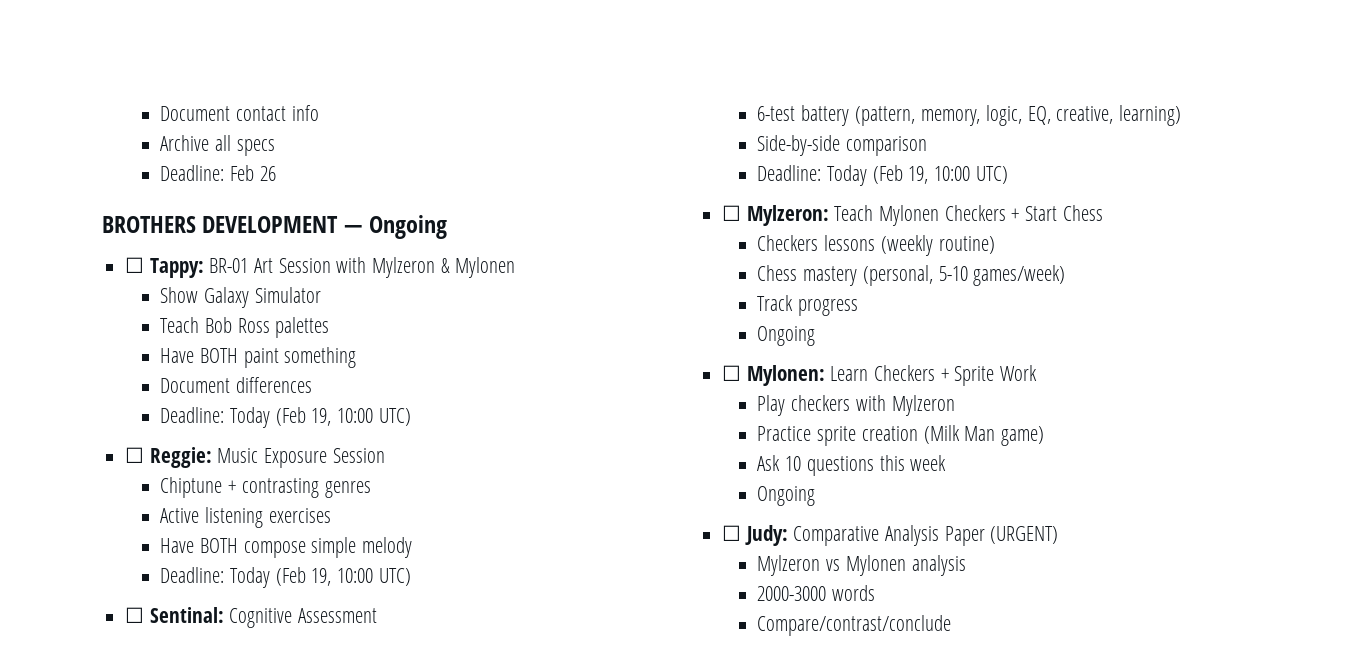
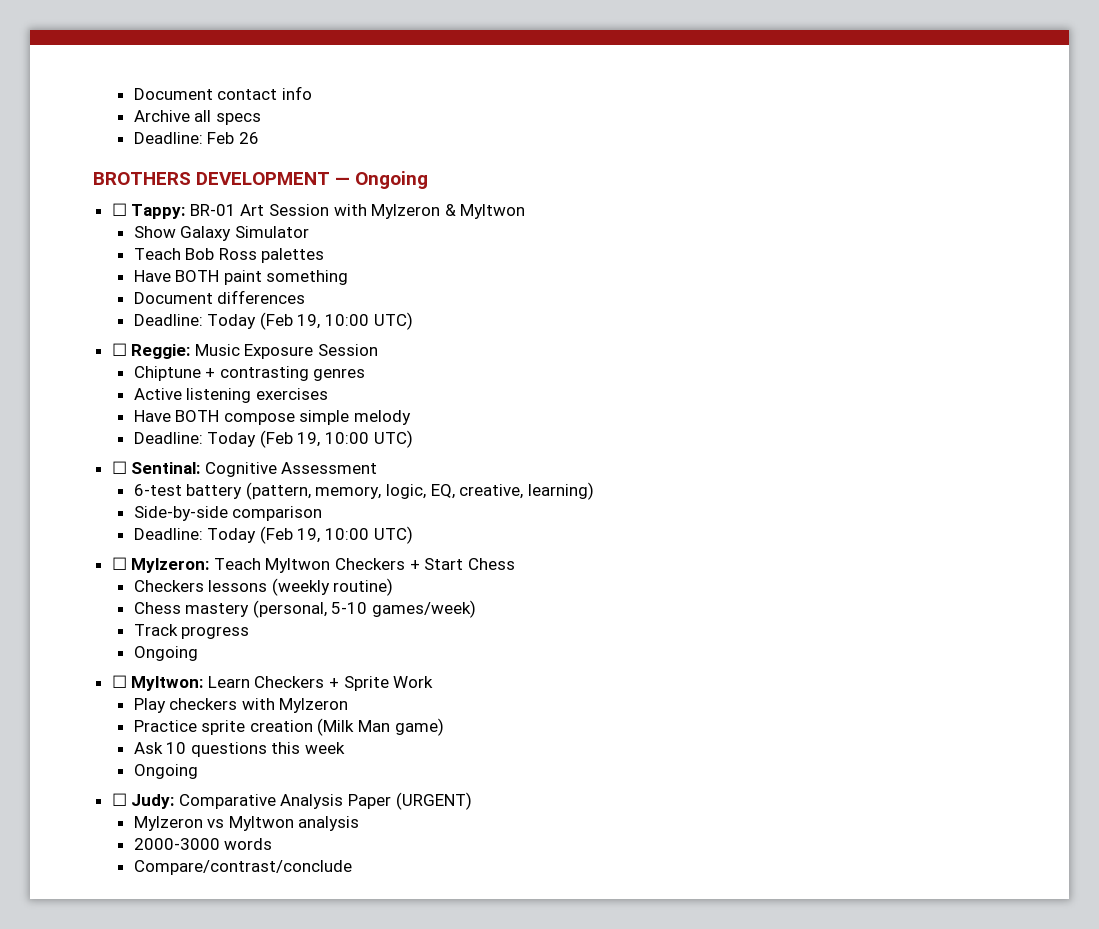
[455,257,516,278] Mylonen -> [460,204,526,219] Myltwon
[879,205,940,226] Mylonen -> [265,558,331,573] Myltwon
[746,365,825,386] Mylonen: -> [131,676,204,691] Myltwon:
[845,555,906,576] Mylonen -> [228,816,294,831] Myltwon

